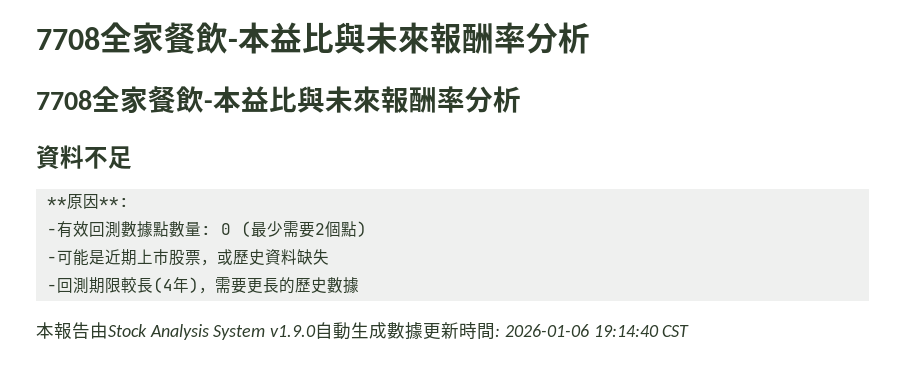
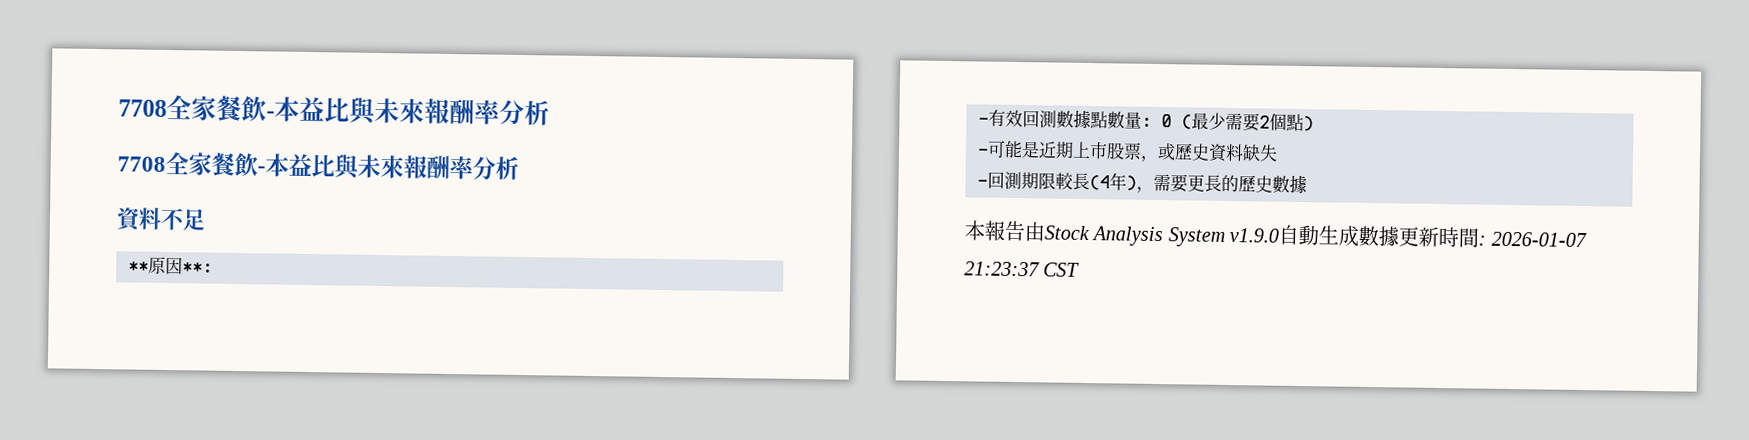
[504,324,659,337] 2026-01-06 19:14:40 -> [1490,231,1587,248] [964,261,1040,277] 2026-01-07 21:23:37

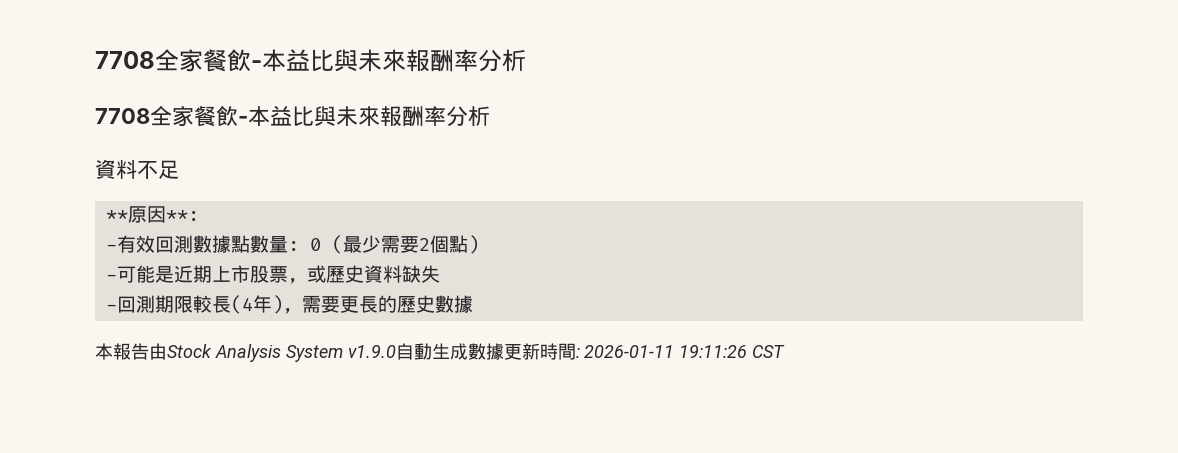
[1490,231,1587,248] [964,261,1040,277] 2026-01-07 21:23:37 -> [584,345,748,358] 2026-01-11 19:11:26

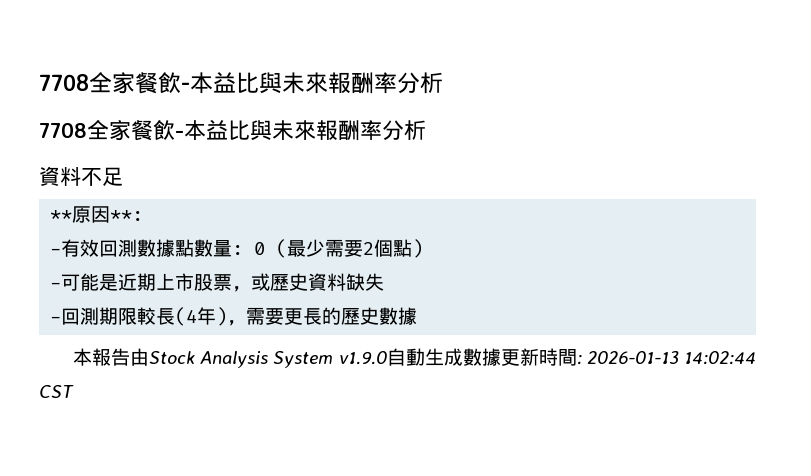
[584,345,748,358] 2026-01-11 19:11:26 -> [586,351,756,365] 2026-01-13 14:02:44

